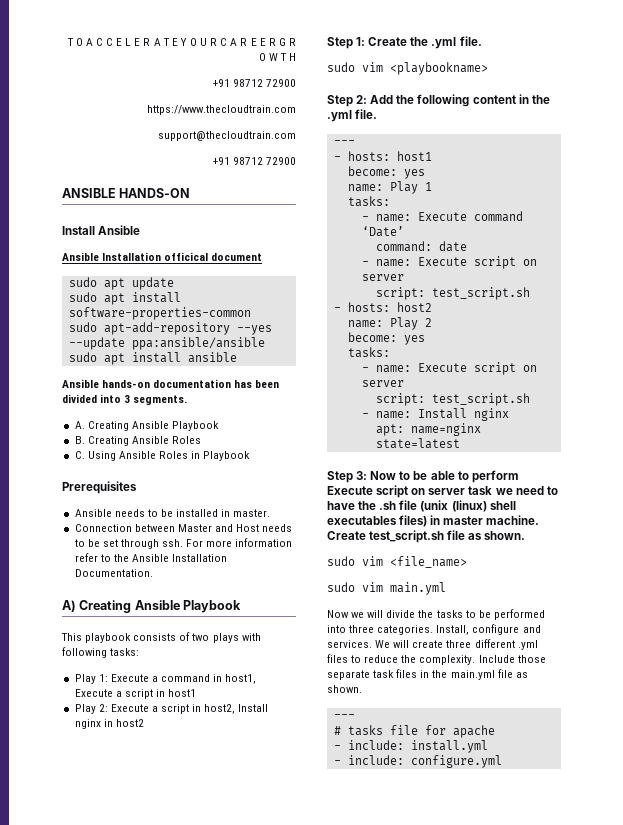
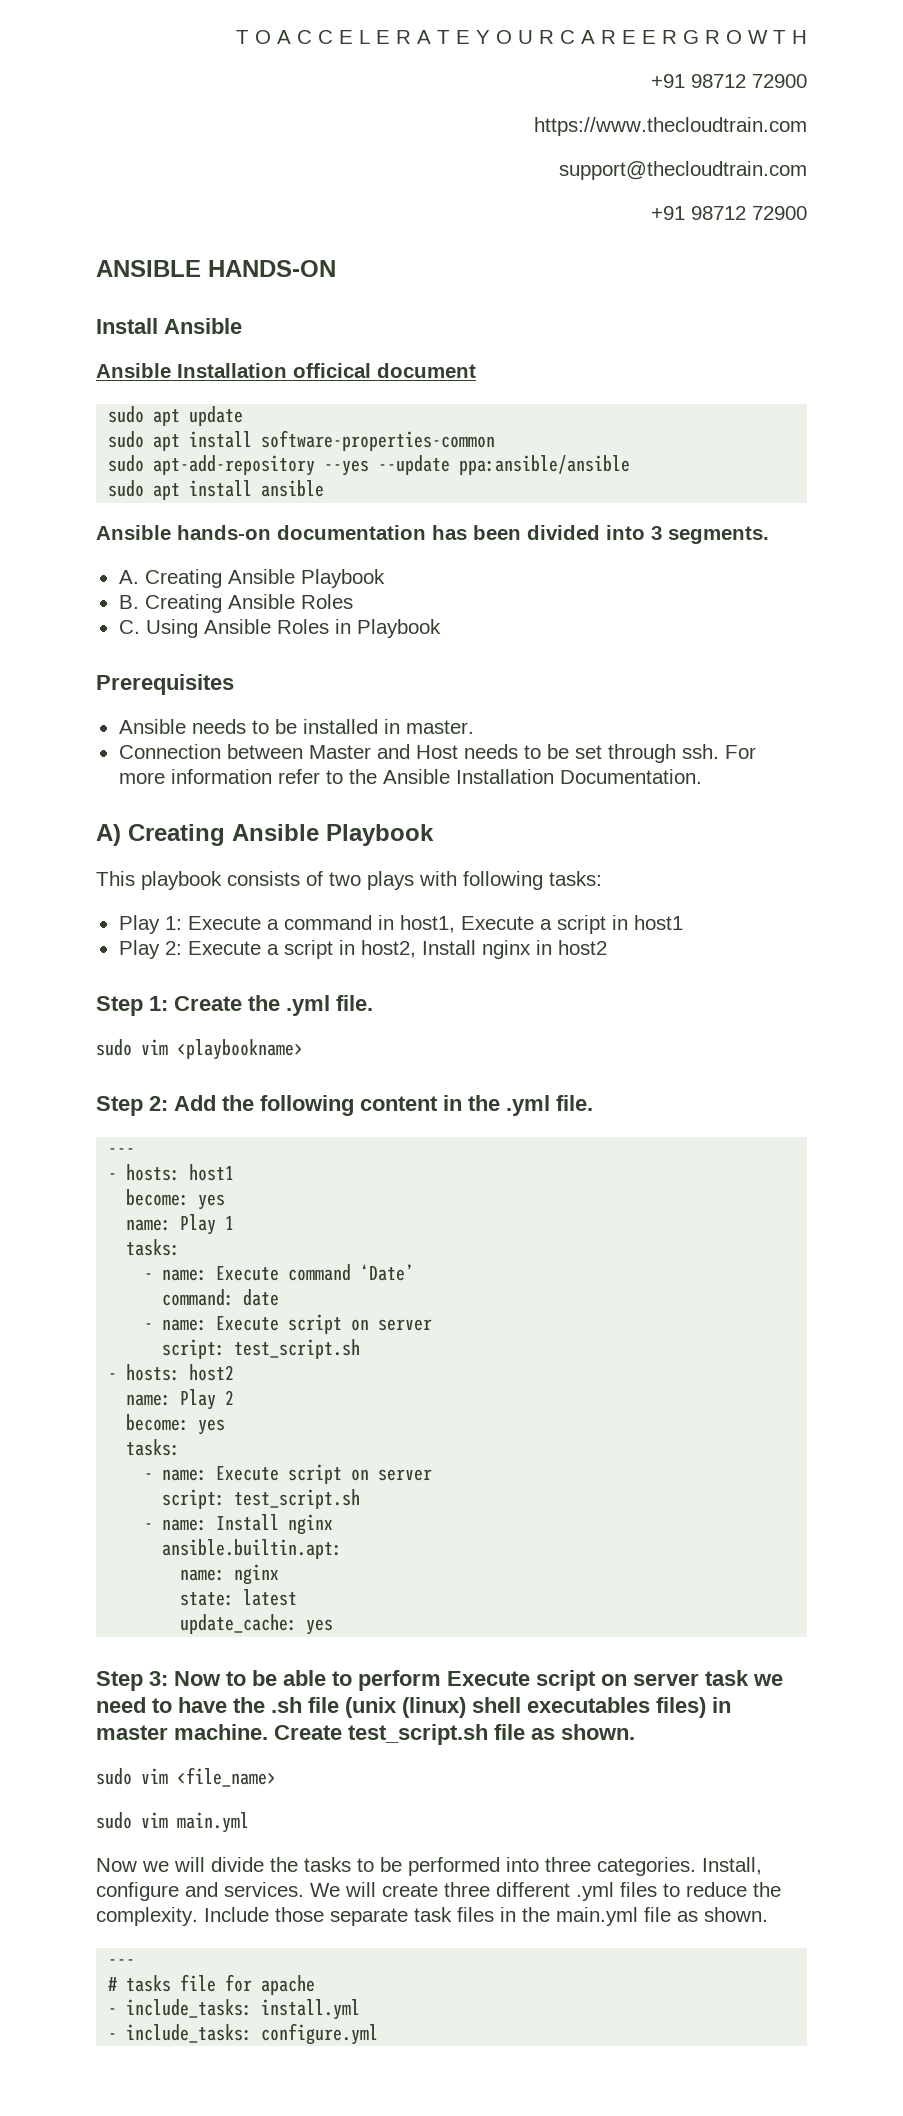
[375,423,481,436] [375,438,460,449] apt: name=nginx state=latest -> [162,1539,343,1559] [180,1564,280,1585] [180,1589,298,1606] [180,1614,334,1635] ansible.builtin.apt: // name: nginx // state: latest // update_cache: yes
[347,740,404,750] include: -> [126,1999,253,2018] include_tasks:
[347,755,404,765] include: -> [126,2024,253,2043] include_tasks:

